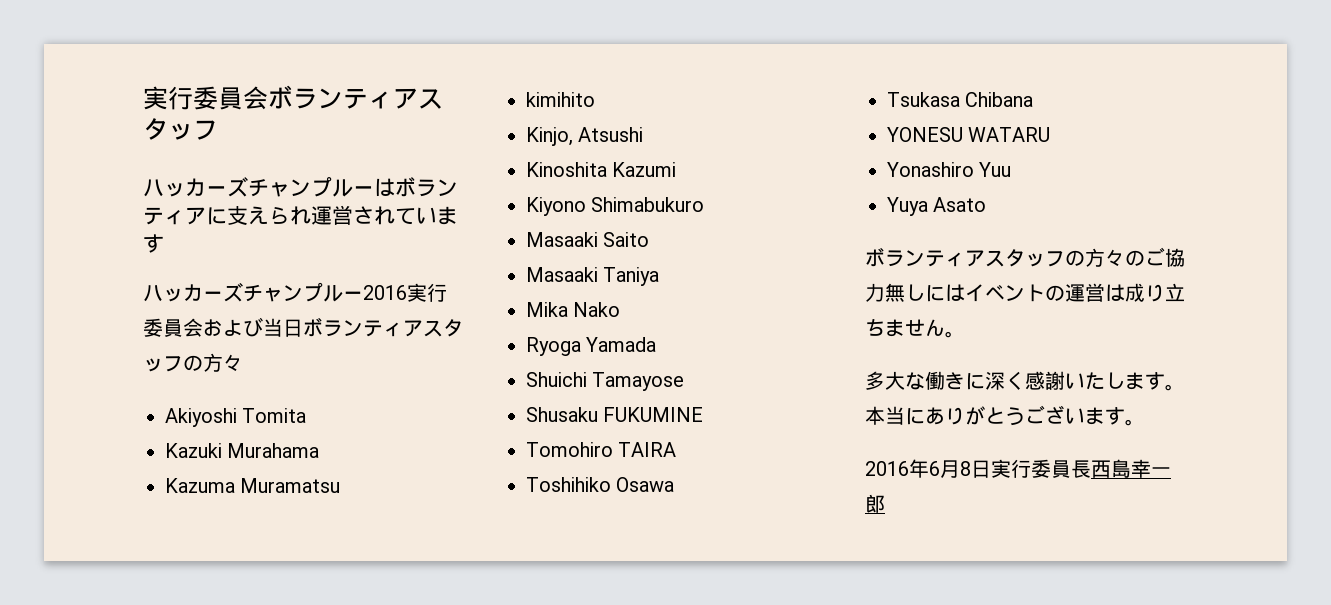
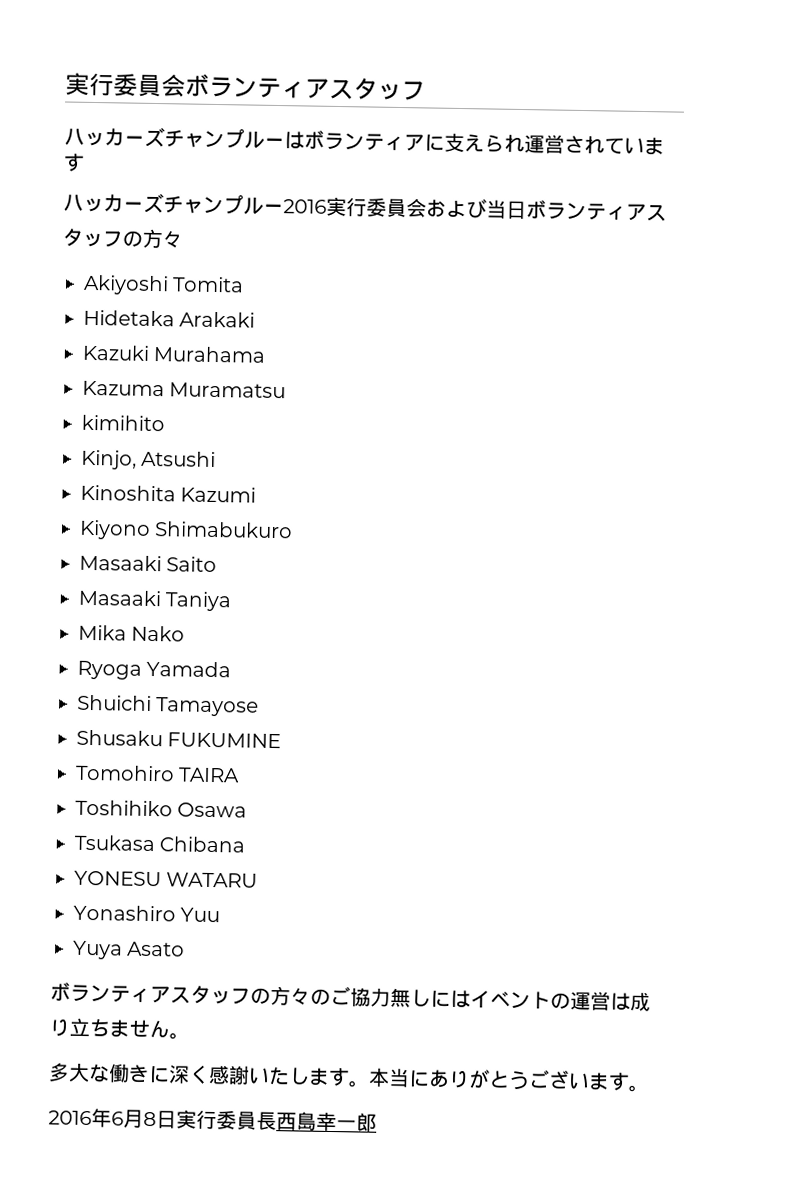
(307, 415) none -> [83,309,256,328] // Hidetaka Arakaki

